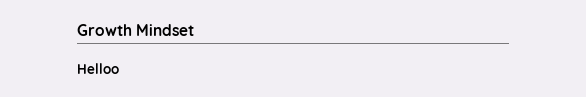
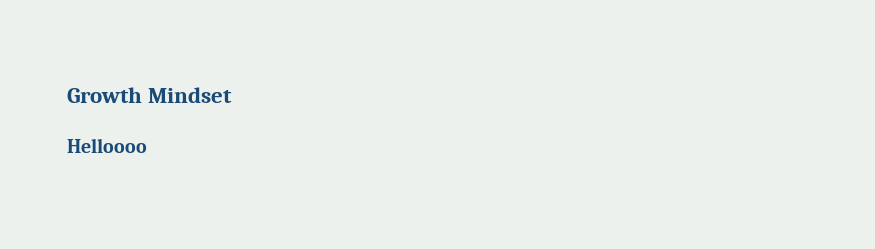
[77,63,119,74] Helloo -> [67,138,147,153] Helloooo

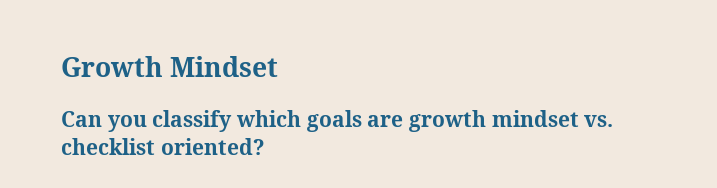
[67,138,147,153] Helloooo -> [61,110,614,132] [61,138,265,155] Can you classify which goals are growth mindset vs. checklist oriented?

